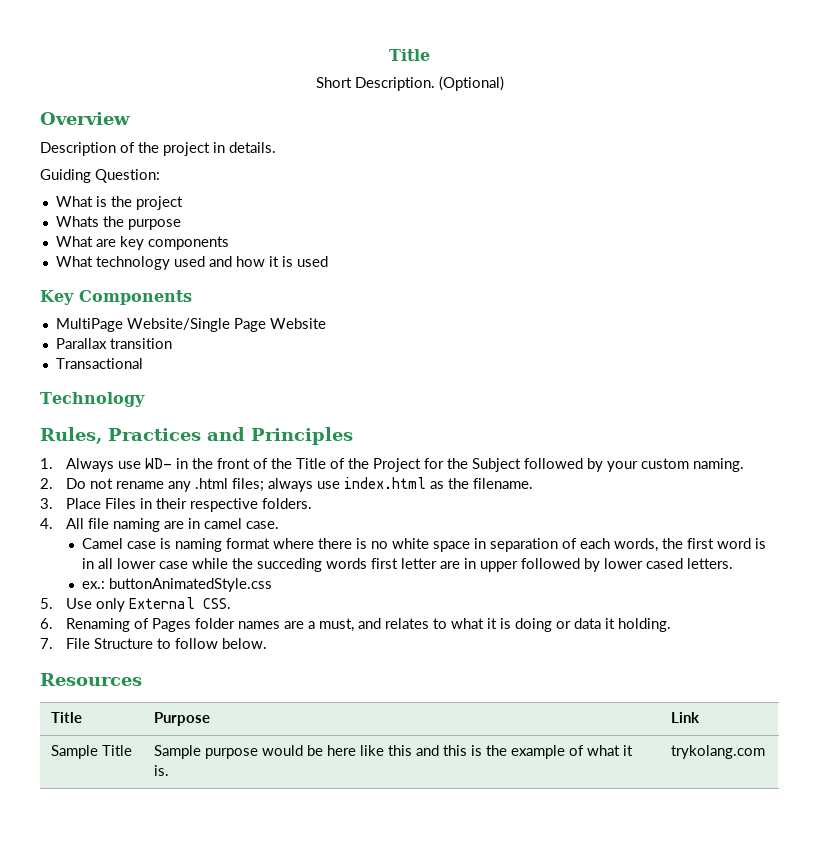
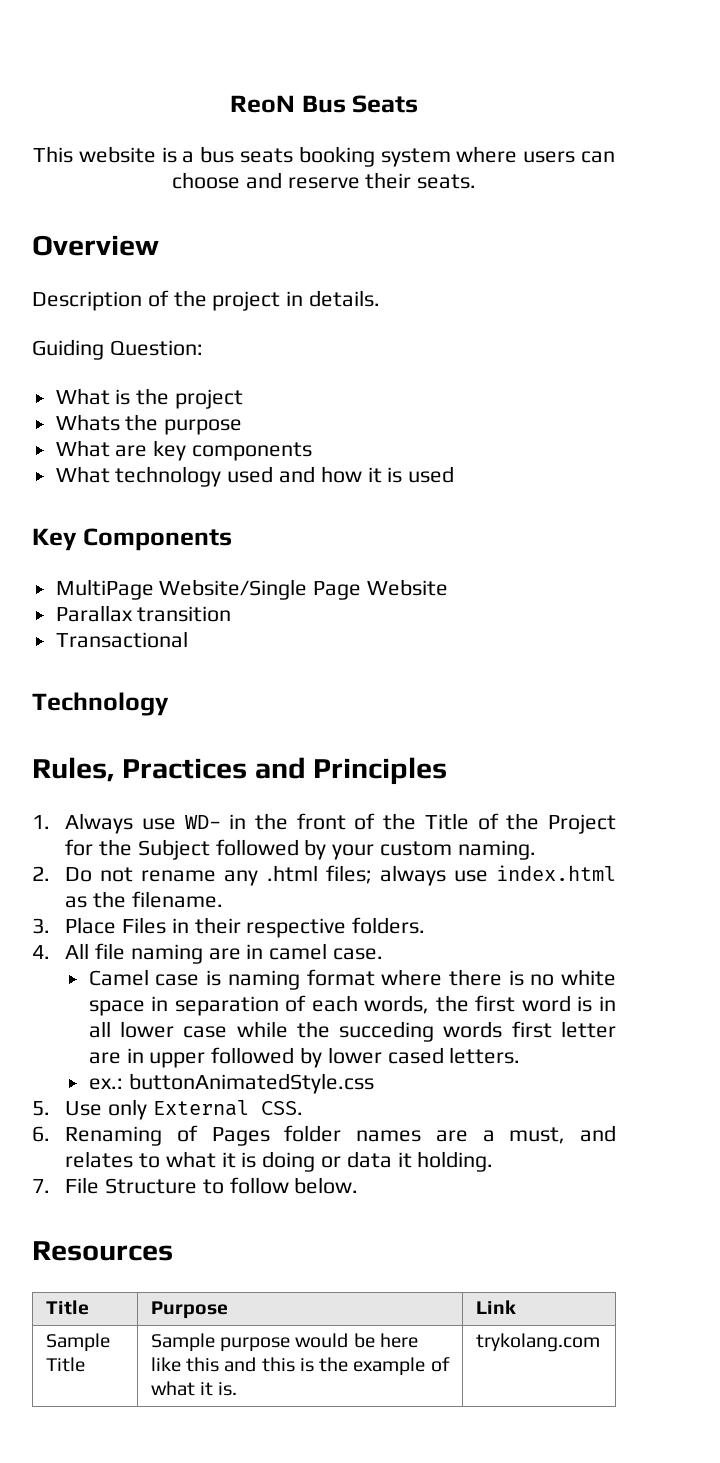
[389,49,430,61] [315,76,504,91] Title // Short Description. (Optional) -> [229,95,419,113] [32,146,616,167] [171,172,477,189] ReoN Bus Seats // This website is a bus seats booking system where users can choose and reserve their seats.

